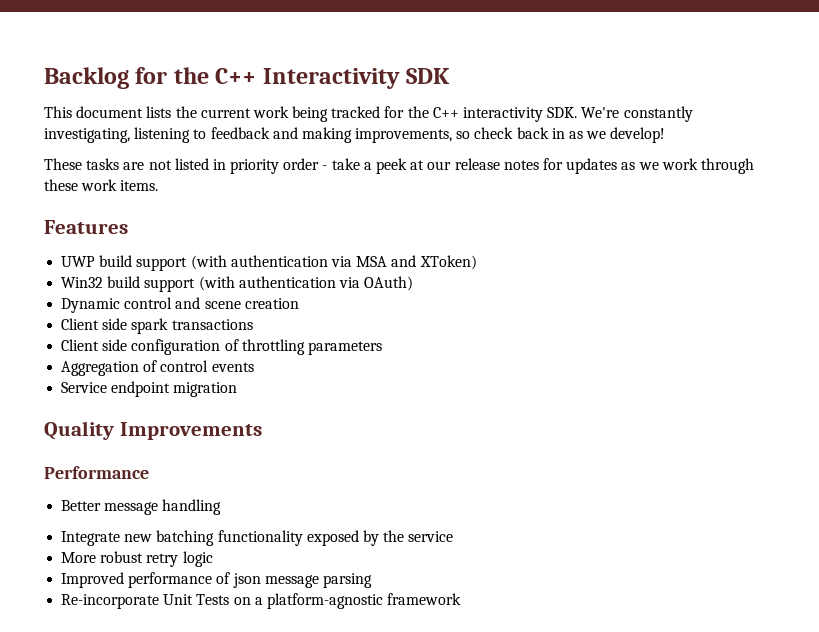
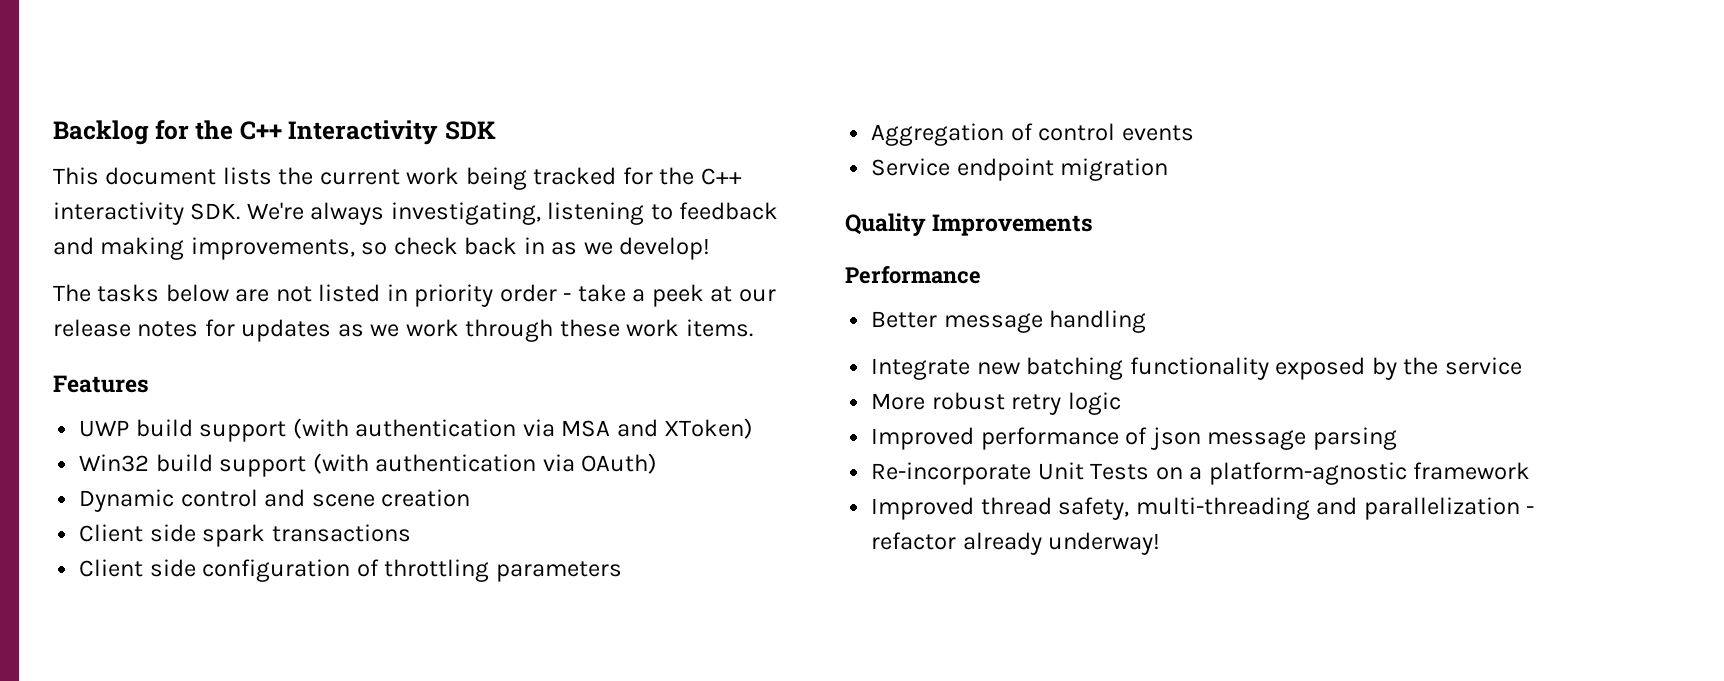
[623,106,693,122] constantly -> [310,202,385,225] always
[44,158,120,170] These tasks -> [53,284,229,302] The tasks below
(462, 599) none -> [871,497,1535,520] [871,532,1161,555] // Improved thread safety, multi-threading and parallelization - refactor already underway!

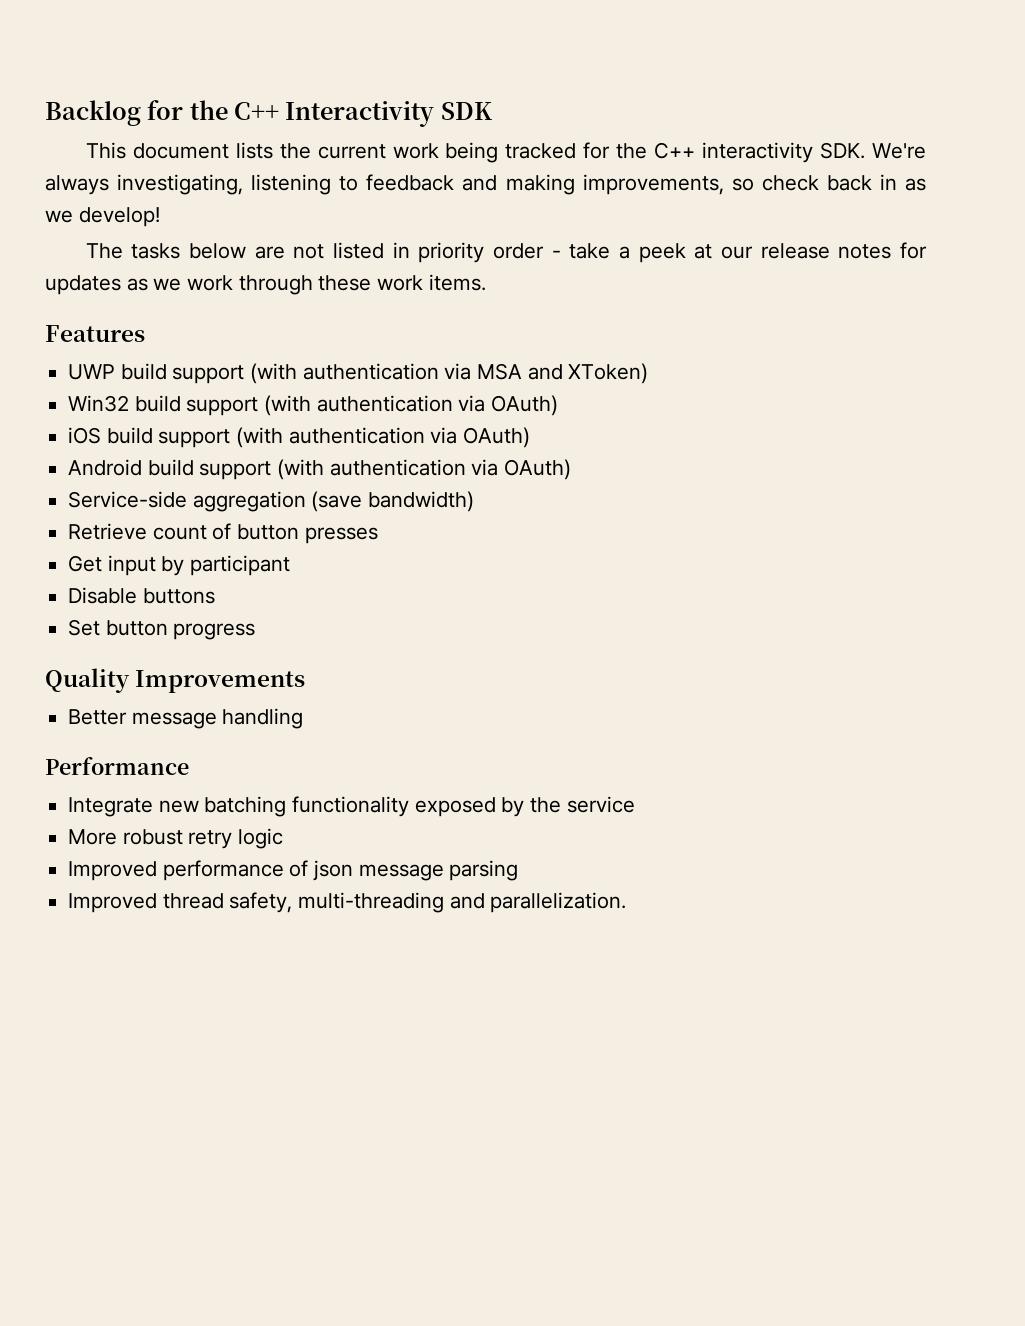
[79,489,471,512] [79,524,411,547] [79,559,622,582] [871,123,1194,146] [871,158,1169,181] Dynamic control and scene creation // Client side spark transactions // Client side configuration of throttling parameters // Aggregation of control events // Service endpoint migration -> [68,427,531,448] [68,459,572,480] [68,491,475,512] [68,523,378,544] [68,555,291,576] [68,587,215,604] [68,619,256,640] iOS build support (with authentication via OAuth) // Android build support (with authentication via OAuth) // Service-side aggregation (save bandwidth) // Retrieve count of button presses // Get input by participant // Disable buttons // Set button progress
[845,266,981,284] // Performance -> (306, 681) none
(1147, 321) none -> [45,757,189,775] // Performance
[871,462,1531,485] // Re-incorporate Unit Tests on a platform-agnostic framework -> (519, 870) none
[1363,497,1535,520] [871,532,1161,555] parallelization - refactor already underway! -> [490,892,627,913] parallelization.

